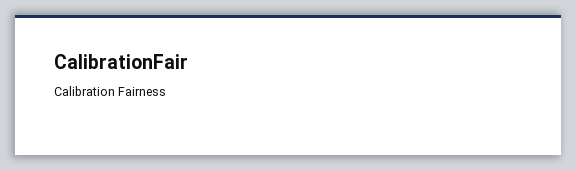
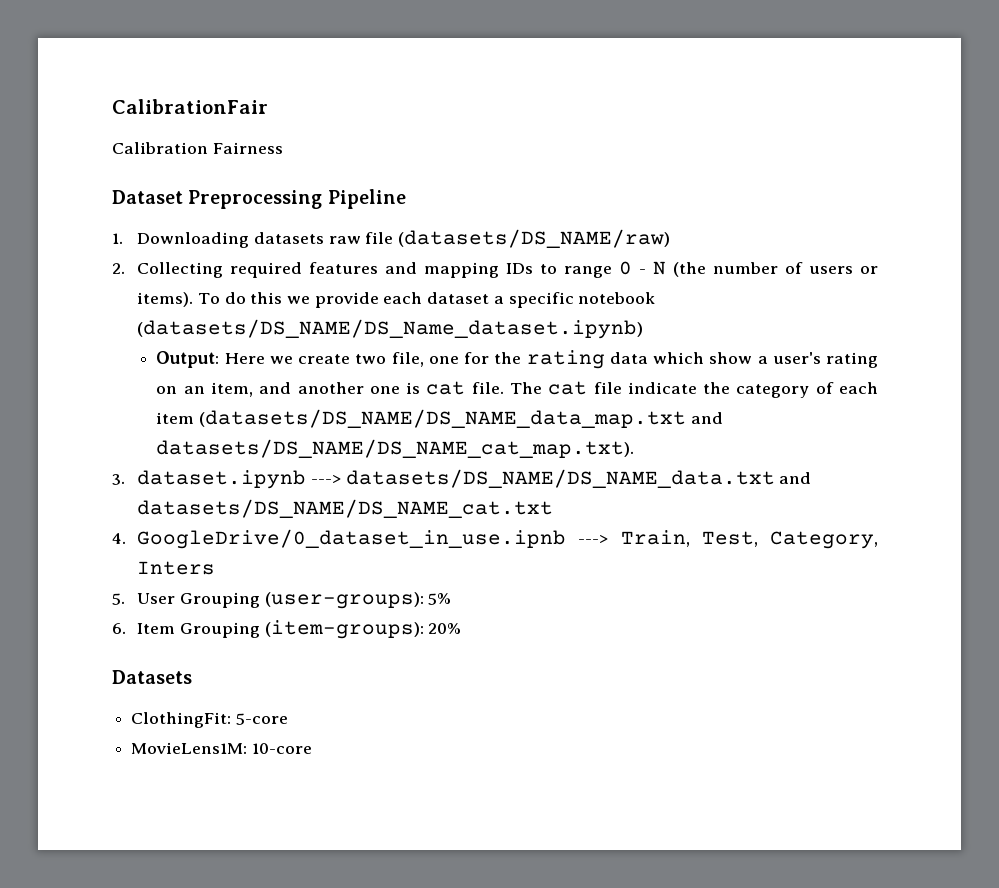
(167, 91) none -> [112,189,406,209] [112,229,671,248] [112,261,879,278] [137,292,656,308] [137,319,644,339] [156,350,879,369] [156,381,878,398] [156,409,723,428] [156,439,635,458] [112,469,812,489] [137,499,554,518] [112,529,879,549] [137,561,216,575] [112,592,452,609] [112,620,462,639] [112,670,192,684] [131,712,288,728] [131,742,312,754] // Dataset Preprocessing Pipeline // 1. Downloading datasets raw file (datasets/DS_NAME/raw) // 2. Collecting required features and mapping IDs to range 0 - N (the number of users or items). To do this we provide each dataset a specific notebook (datasets/DS_NAME/DS_Name_dataset.ipynb) // Output: Here we create two file, one for the rating data which show a user's rating on an item, and another one is cat file. The cat file indicate the category of each item (datasets/DS_NAME/DS_NAME_data_map.txt and datasets/DS_NAME/DS_NAME_cat_map.txt). // 3. dataset.ipynb ---> datasets/DS_NAME/DS_NAME_data.txt and datasets/DS_NAME/DS_NAME_cat.txt // 4. GoogleDrive/0_dataset_in_use.ipnb ---> Train, Test, Category, Inters // 5. User Grouping (user-groups): 5% // 6. Item Grouping (item-groups): 20% // Datasets // ClothingFit: 5-core // MovieLens1M: 10-core

